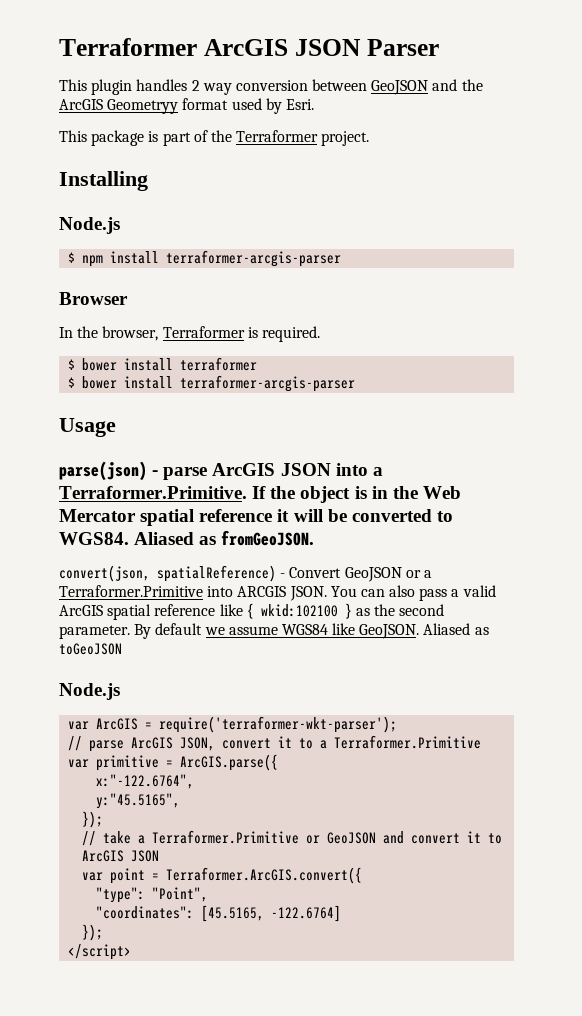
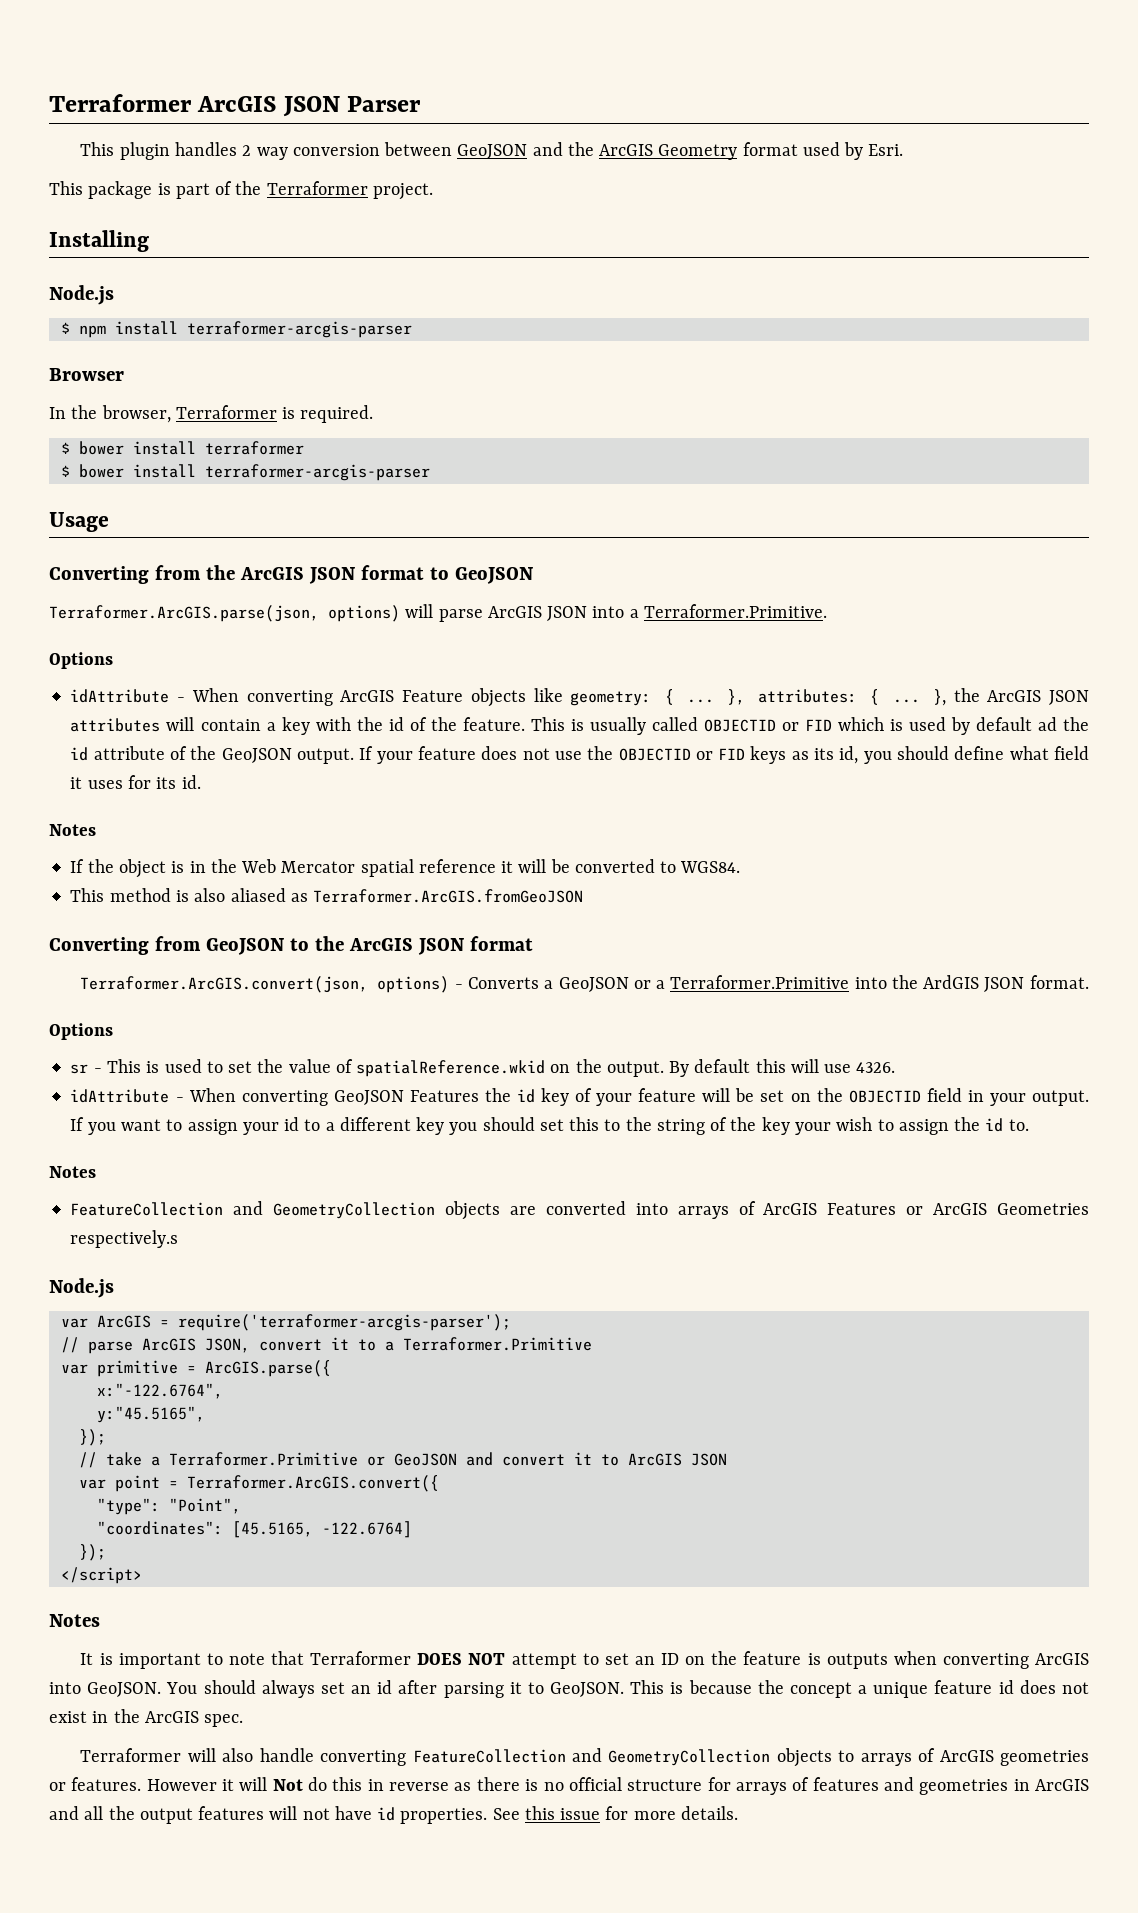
[107,99,179,114] Geometryy -> [658,144,738,160] Geometry
[59,461,159,481] parse(json) - -> [49,565,533,584] [49,604,434,622] Converting from the ArcGIS JSON format to GeoJSON // Terraformer.ArcGIS.parse(json, options) will
(247, 492) none -> [49,652,113,669] [70,688,1090,707] [70,717,1089,735] [70,746,1089,764] [70,775,201,789] [49,824,96,836] // Options // idAttribute - When converting ArcGIS Feature objects like geometry: { ... }, attributes: { ... }, the ArcGIS JSON attributes will contain a key with the id of the feature. This is usually called OBJECTID or FID which is used by default ad the id attribute of the GeoJSON output. If your feature does not use the OBJECTID or FID keys as its id, you should define what field it uses for its id. // Notes //
[134,530,315,546] [59,565,342,582] Aliased as fromGeoJSON. // convert(json, spatialReference) - Convert -> [70,888,584,903] [49,936,533,955] [80,976,554,993] // This method is also aliased as Terraformer.ArcGIS.fromGeoJSON // Converting from GeoJSON to the ArcGIS JSON format // Terraformer.ArcGIS.convert(json, options) - Converts a
[237,585,496,601] [59,603,445,620] [59,623,489,639] [59,643,122,655] ARCGIS JSON. You can also pass a valid ArcGIS spatial reference like { wkid:102100 } as the second parameter. By default we assume WGS84 like GeoJSON. Aliased as toGeoJSON -> [891,975,1089,992] [49,1023,113,1040] [70,1059,896,1077] [70,1088,1089,1106] [70,1117,1029,1135] [49,1166,96,1178] [70,1201,1090,1220] [70,1230,179,1248] the ArdGIS JSON format. // Options // sr - This is used to set the value of spatialReference.wkid on the output. By default this will use 4326. // idAttribute - When converting GeoJSON Features the id key of your feature will be set on the OBJECTID field in your output. If you want to assign your id to a different key you should set this to the string of the key your wish to assign the id to. // Notes // FeatureCollection and GeometryCollection objects are converted into arrays of ArcGIS Features or ArcGIS Geometries respectively.s
[159,716,398,733] require('terraformer-wkt-parser'); -> [177,1314,511,1331] require('terraformer-arcgis-parser');
(132, 952) none -> [49,1614,100,1627] [80,1651,1089,1669] [49,1680,1089,1698] [49,1709,244,1727] [80,1748,1090,1767] [49,1777,1089,1795] [49,1806,738,1824] // Notes // It is important to note that Terraformer DOES NOT attempt to set an ID on the feature is outputs when converting ArcGIS into GeoJSON. You should always set an id after parsing it to GeoJSON. This is because the concept a unique feature id does not exist in the ArcGIS spec. // Terraformer will also handle converting FeatureCollection and GeometryCollection objects to arrays of ArcGIS geometries or features. However it will Not do this in reverse as there is no official structure for arrays of features and geometries in ArcGIS and all the output features will not have id properties. See this issue for more details.

